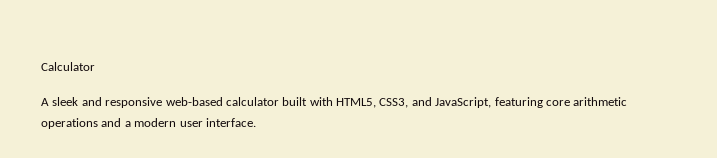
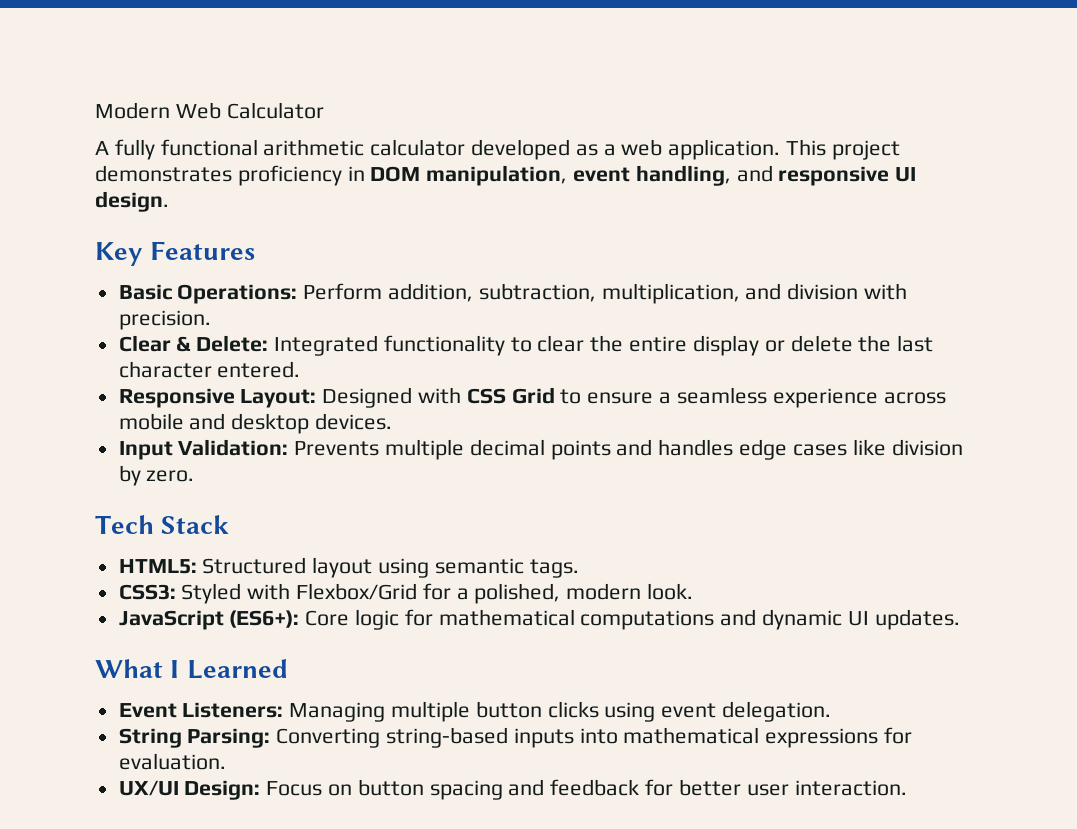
(41, 66) none -> [95,102,221,119] Modern Web
[52,97,628,108] [41,118,256,129] sleek and responsive web-based calculator built with HTML5, CSS3, and JavaScript, featuring core arithmetic operations and a modern user interface. -> [114,139,900,160] [95,165,917,186] [95,191,169,212] [95,241,256,266] [118,283,908,304] [118,310,211,330] [118,335,934,356] [118,361,301,378] [118,387,946,408] [118,413,393,434] [118,439,963,460] [118,465,195,486] [95,515,230,534] [118,557,579,578] [118,583,694,604] [118,609,960,630] [95,659,288,679] [118,701,832,722] [118,727,913,748] [118,753,226,770] [118,779,907,800] fully functional arithmetic calculator developed as a web application. This project demonstrates proficiency in DOM manipulation, event handling, and responsive UI design. // Key Features // Basic Operations: Perform addition, subtraction, multiplication, and division with precision. // Clear & Delete: Integrated functionality to clear the entire display or delete the last character entered. // Responsive Layout: Designed with CSS Grid to ensure a seamless experience across mobile and desktop devices. // Input Validation: Prevents multiple decimal points and handles edge cases like division by zero. // Tech Stack // HTML5: Structured layout using semantic tags. // CSS3: Styled with Flexbox/Grid for a polished, modern look. // JavaScript (ES6+): Core logic for mathematical computations and dynamic UI updates. // What I Learned // Event Listeners: Managing multiple button clicks using event delegation. // String Parsing: Converting string-based inputs into mathematical expressions for evaluation. // UX/UI Design: Focus on button spacing and feedback for better user interaction.

